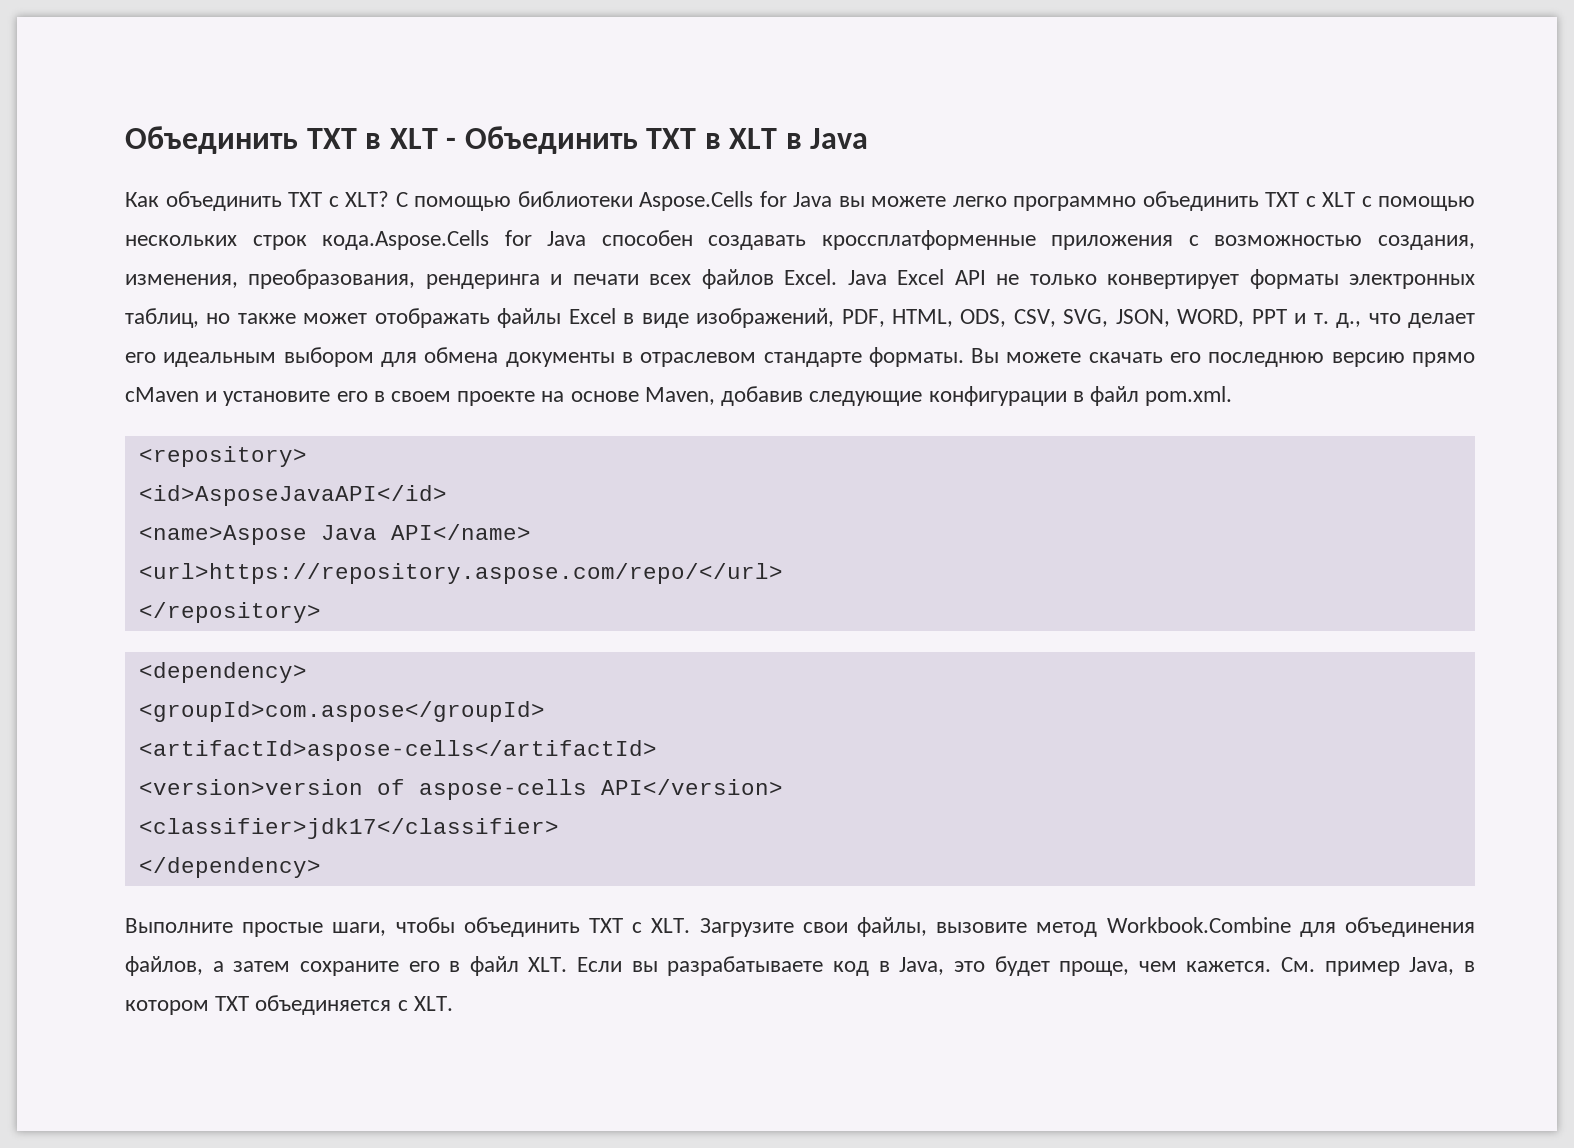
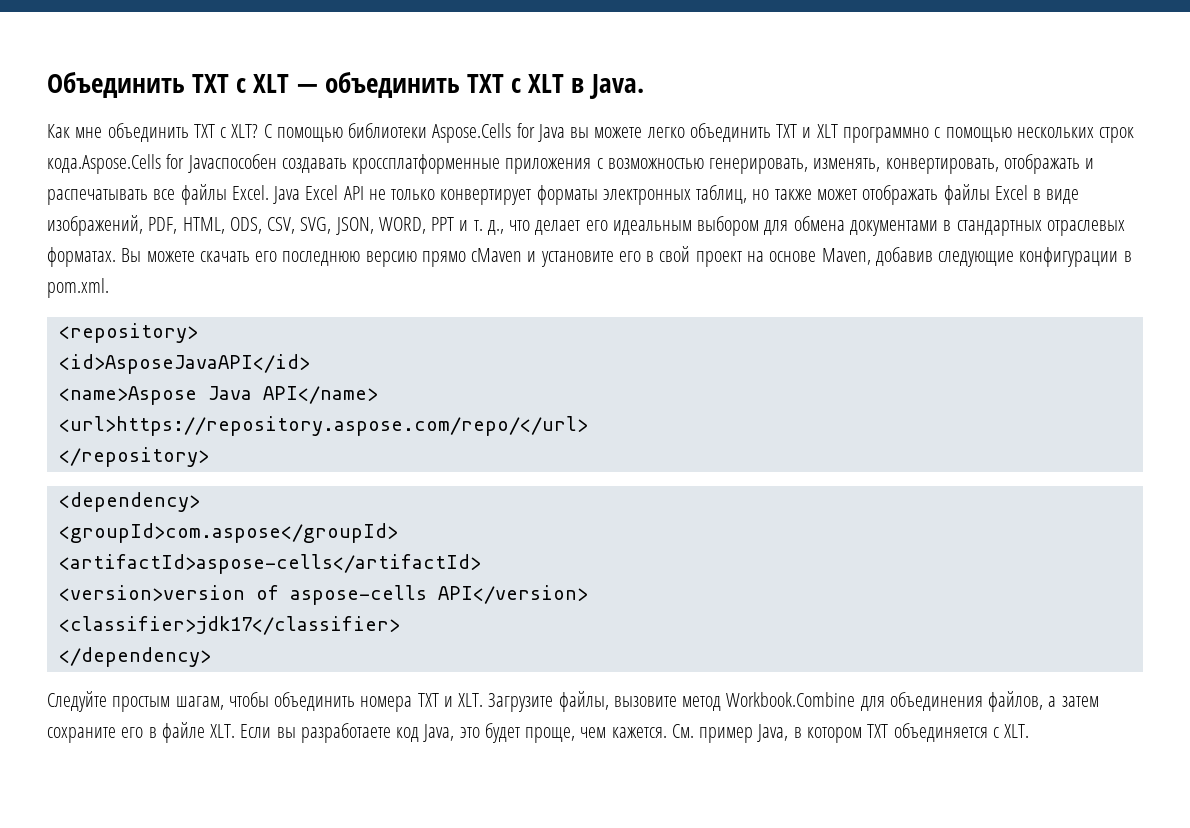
[125,126,721,154] Объединить TXT в XLT - Объединить TXT в -> [47,72,522,98] Объединить TXT с XLT — объединить TXT с
[810,128,869,149] Java -> [588,74,644,99] Java.
(159, 199) none -> [75,127,103,138] мне
[1013,191,1355,211] программно объединить TXT с XLT -> [689,123,930,143] объединить TXT и XLT программно
[547,230,693,246] Java способен -> [187,154,277,173] Javaспособен
[1377,235,1475,250] [125,269,774,289] создания, изменения, преобразования, рендеринга и печати всех файлов -> [709,154,1095,174] [47,184,227,205] генерировать, изменять, конвертировать, отображать и распечатывать все файлы
[505,347,964,367] документы в отраслевом стандарте форматы. -> [849,220,1125,236] [47,247,116,267] документами в стандартных отраслевых форматах.
[391,391,536,406] своем проекте -> [659,246,742,267] свой проект
[1089,386,1139,406] файл -> (1132, 256) none
[125,917,643,937] Выполните простые шаги, чтобы объединить TXT с -> [47,691,453,712] Следуйте простым шагам, чтобы объединить номера TXT и
[802,922,848,933] свои -> (554, 702) none
[469,956,519,976] файл -> [161,722,205,743] файле
[667,956,890,976] разрабатываете код в -> [300,723,420,743] разработаете код

